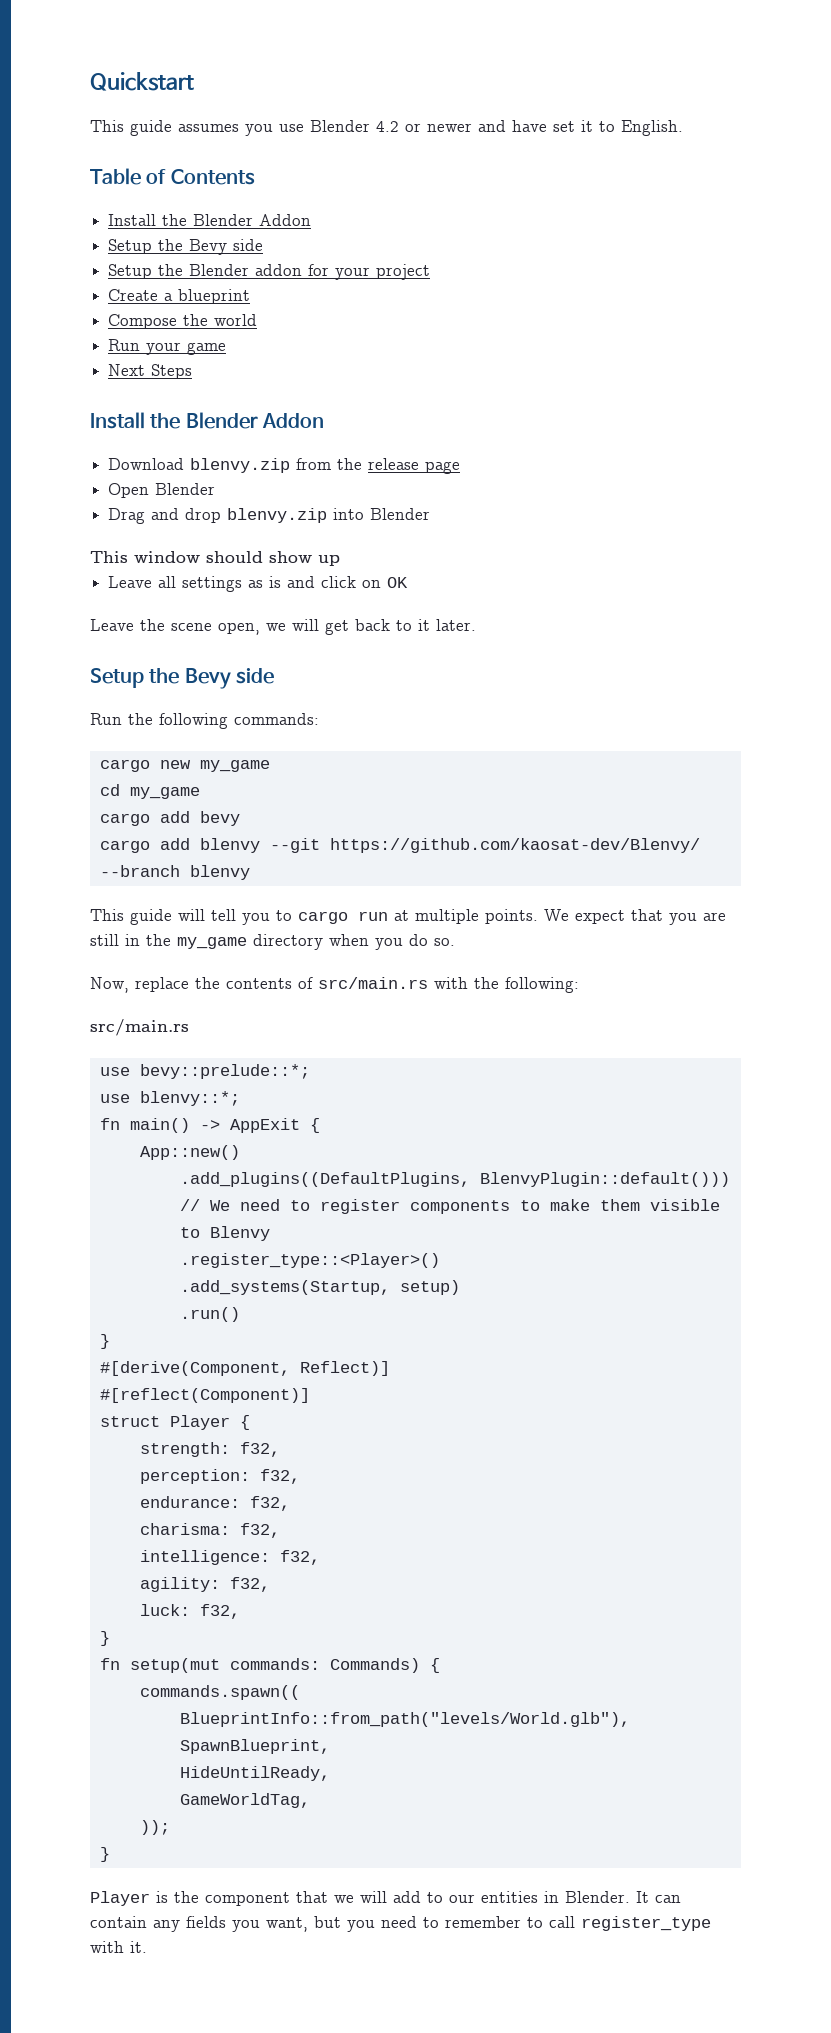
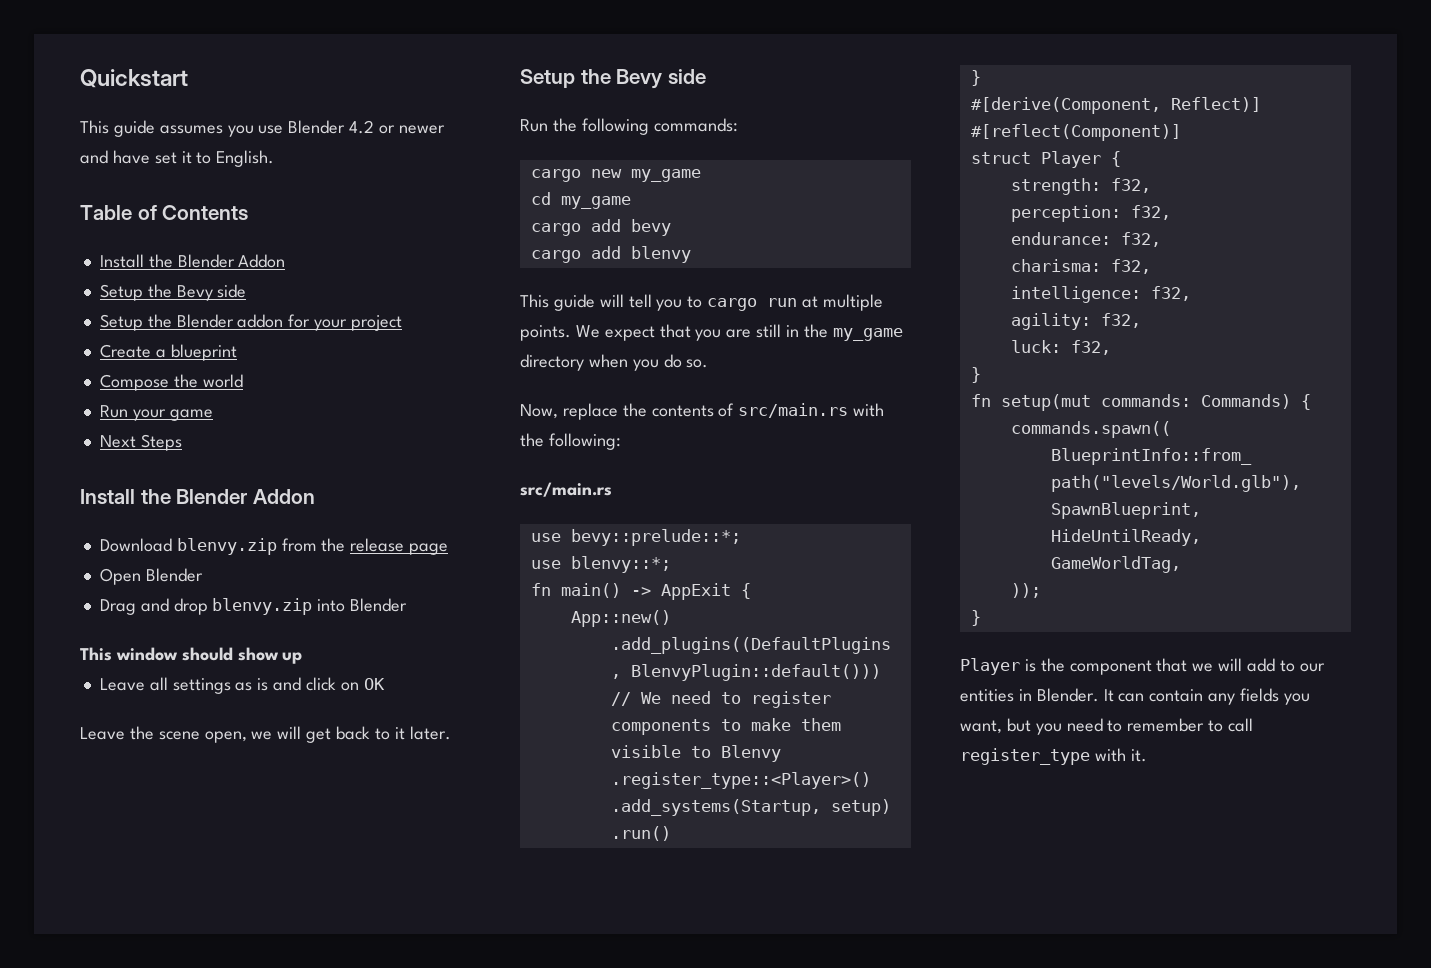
[269,838,700,853] [99,865,250,880] --git https://github.com/kaosat-dev/Blenvy/ --branch blenvy -> (691, 254) none

